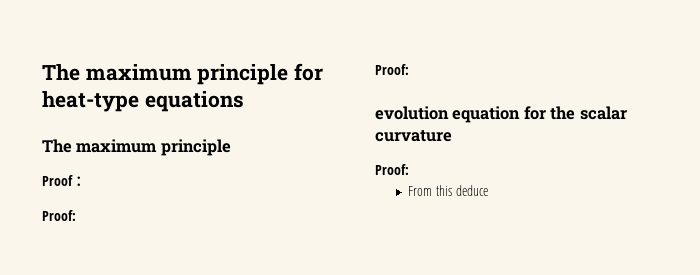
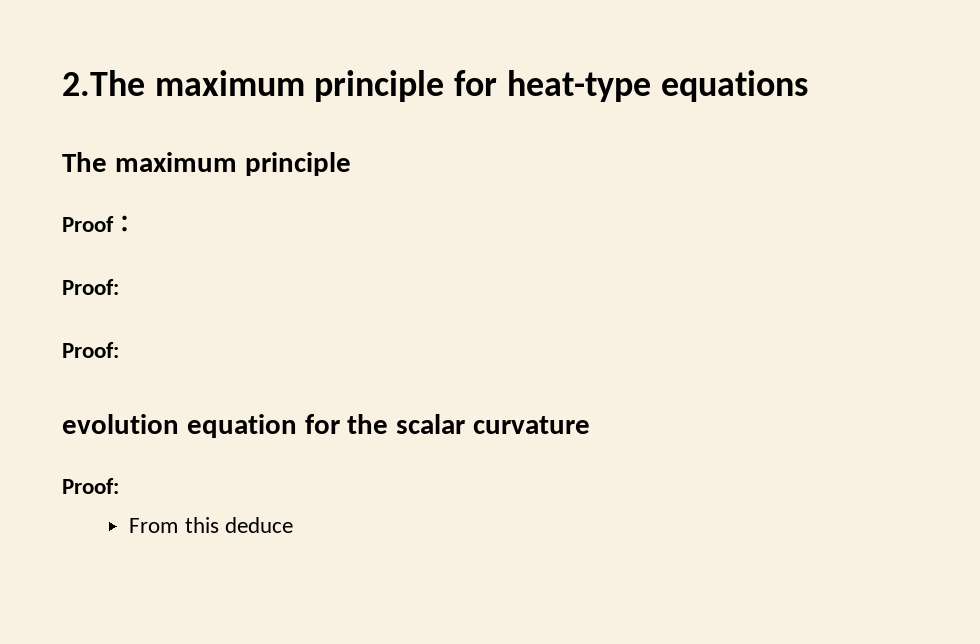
[42,64,80,81] The -> [62,70,145,96] 2.The

